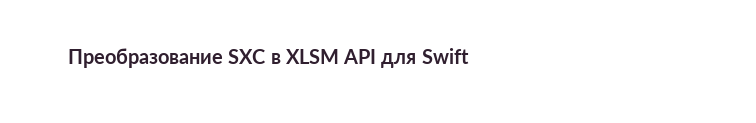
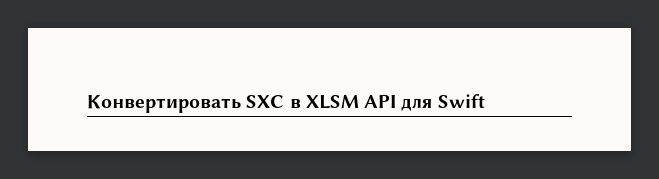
[68,48,223,68] Преобразование -> [87,95,241,113] Конвертировать

